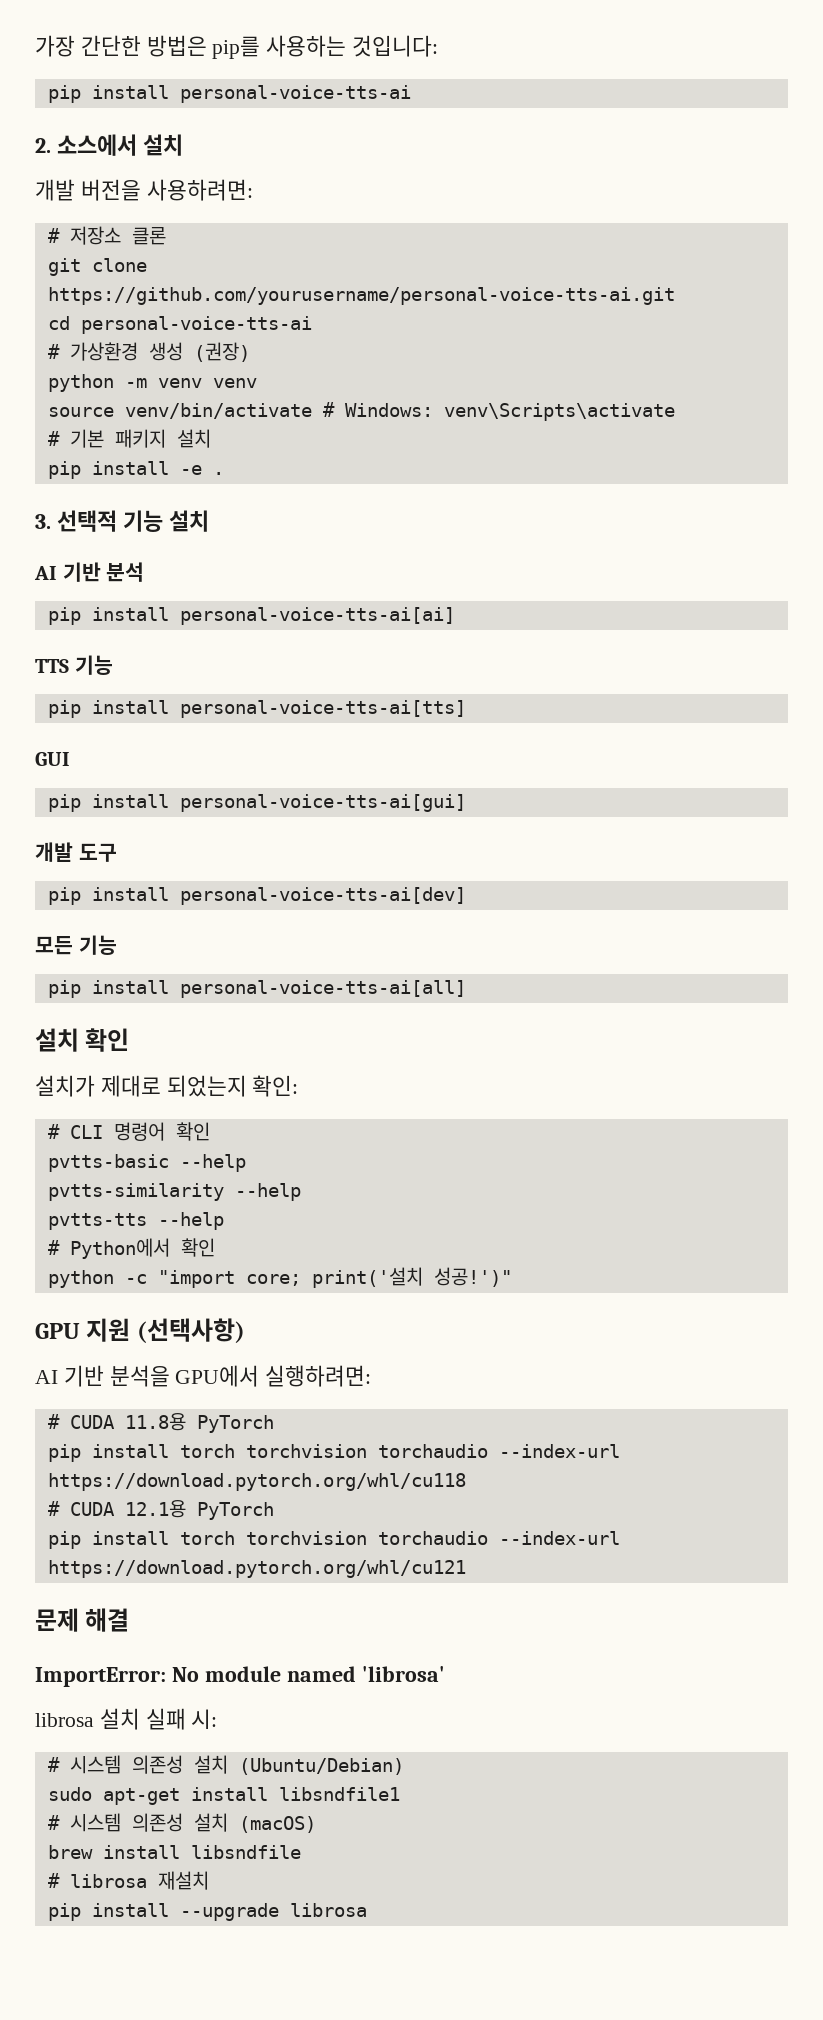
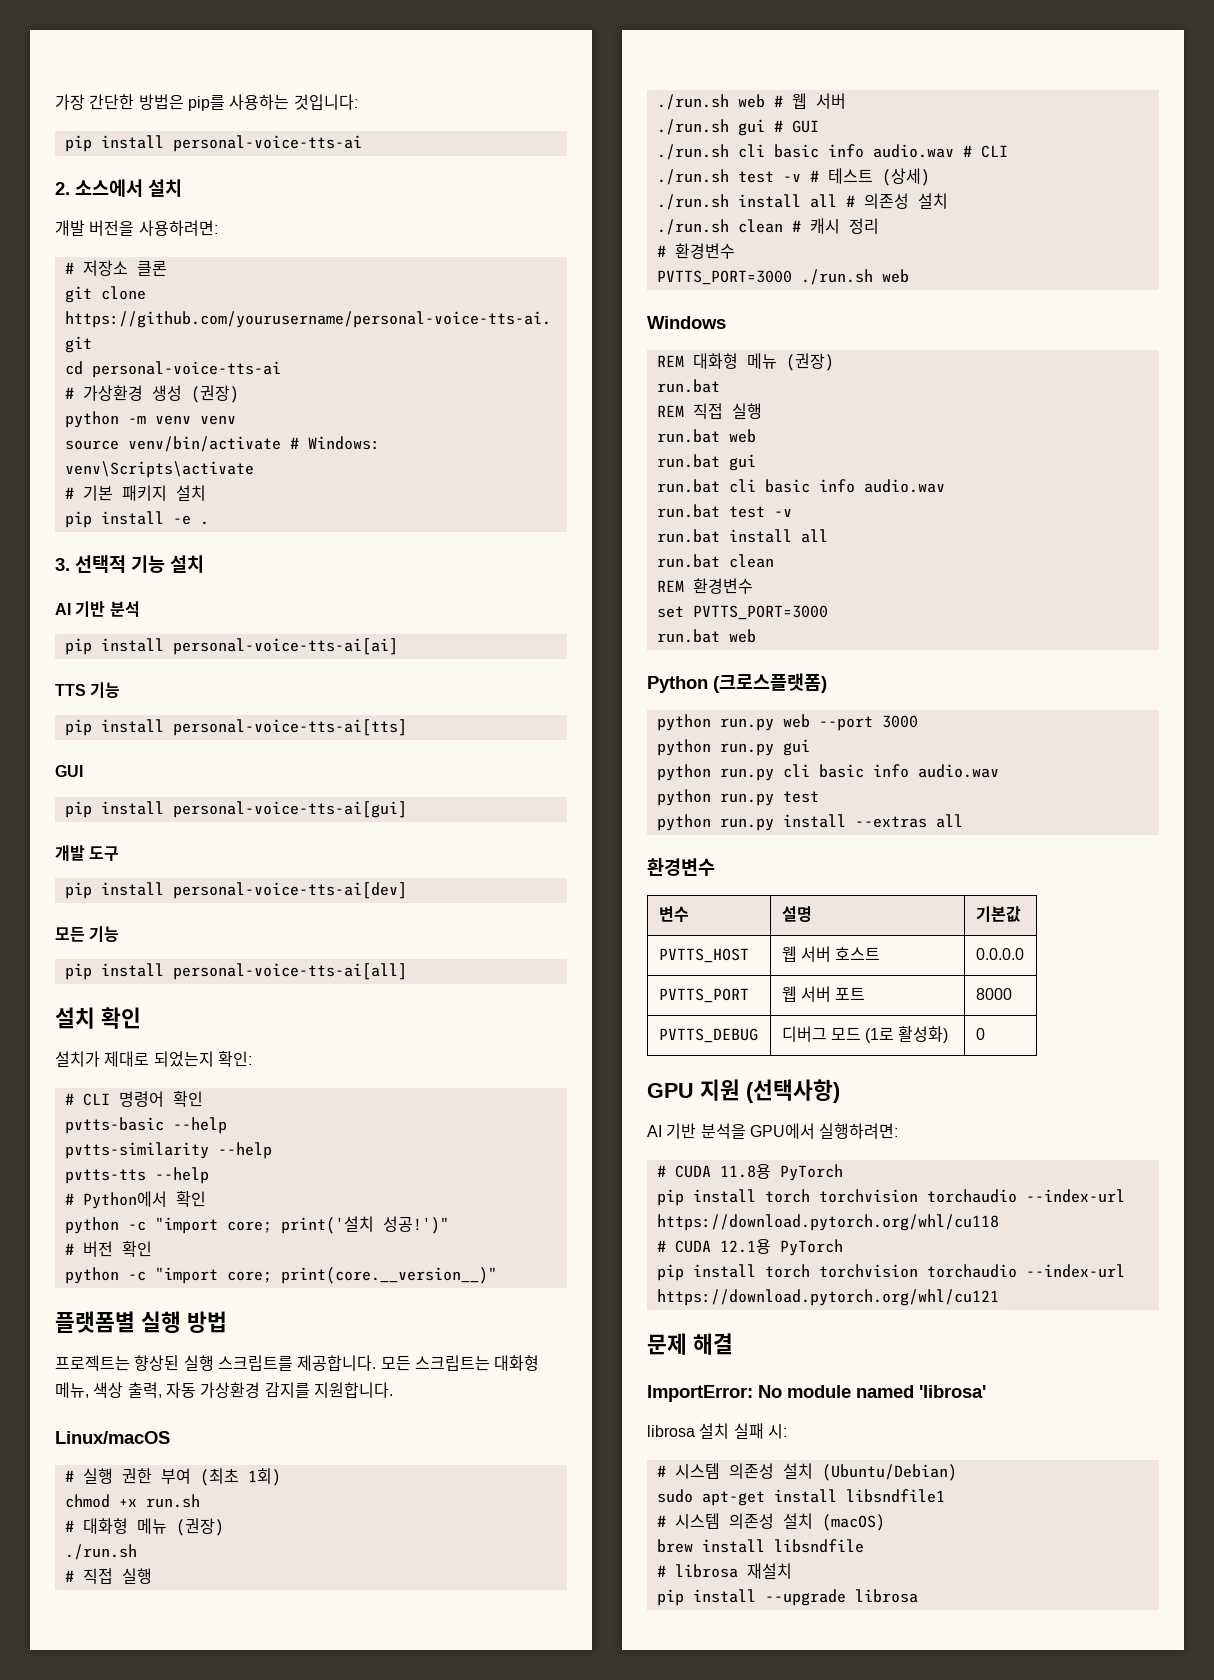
(512, 1277) none -> [64,1241,152,1257] [64,1267,497,1284] [55,1311,227,1333] [55,1355,540,1371] [55,1382,393,1398] [55,1431,170,1444] [64,1468,281,1486] [64,1494,200,1508] [64,1518,224,1536] [64,1544,137,1560] [64,1568,152,1584] [656,93,846,110] [656,119,819,136] [656,144,1008,160] [656,168,930,186] [656,193,948,210] [656,218,879,235] [656,243,735,259] [656,269,909,285] [647,316,726,329] [656,353,834,371] [656,379,720,393] [656,403,762,419] [656,429,756,443] [656,454,756,471] [656,479,945,493] [656,504,792,518] [656,529,828,543] [656,554,774,568] [656,578,753,594] [656,605,828,620] [656,629,756,643] [647,673,827,693] [656,714,918,731] [656,739,810,756] [656,764,999,781] [656,789,819,806] [656,814,963,831] [647,858,715,876] [658,906,689,922] [781,906,812,922] [975,906,1021,922] [658,948,749,963] [781,946,881,962] [975,948,1024,960] [658,988,749,1003] [781,986,866,1002] [975,988,1012,1000] [658,1028,758,1043] [781,1026,949,1043] [975,1028,985,1040] // # 버전 확인 // python -c "import core; print(core.__version__)" // 플랫폼별 실행 방법 // 프로젝트는 향상된 실행 스크립트를 제공합니다. 모든 스크립트는 대화형 메뉴, 색상 출력, 자동 가상환경 감지를 지원합니다. // Linux/macOS // # 실행 권한 부여 (최초 1회) // chmod +x run.sh // # 대화형 메뉴 (권장) // ./run.sh // # 직접 실행 // ./run.sh web # 웹 서버 // ./run.sh gui # GUI // ./run.sh cli basic info audio.wav # CLI // ./run.sh test -v # 테스트 (상세) // ./run.sh install all # 의존성 설치 // ./run.sh clean # 캐시 정리 // # 환경변수 // PVTTS_PORT=3000 ./run.sh web // Windows // REM 대화형 메뉴 (권장) // run.bat // REM 직접 실행 // run.bat web // run.bat gui // run.bat cli basic info audio.wav // run.bat test -v // run.bat install all // run.bat clean // REM 환경변수 // set PVTTS_PORT=3000 // run.bat web // Python (크로스플랫폼) // python run.py web --port 3000 // python run.py gui // python run.py cli basic info audio.wav // python run.py test // python run.py install --extras all // 환경변수 // 변수 | 설명 | 기본값 // PVTTS_HOST | 웹 서버 호스트 | 0.0.0.0 // PVTTS_PORT | 웹 서버 포트 | 8000 // PVTTS_DEBUG | 디버그 모드 (1로 활성화) | 0

